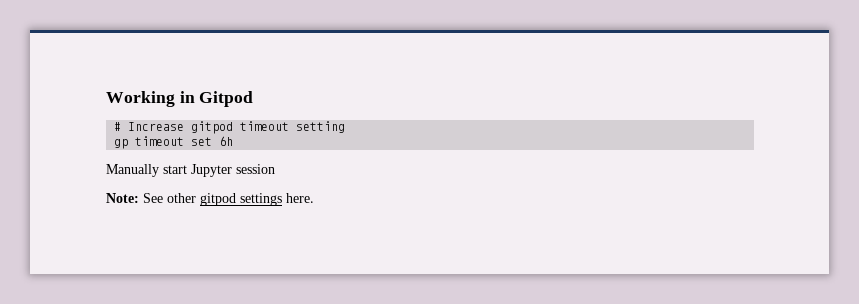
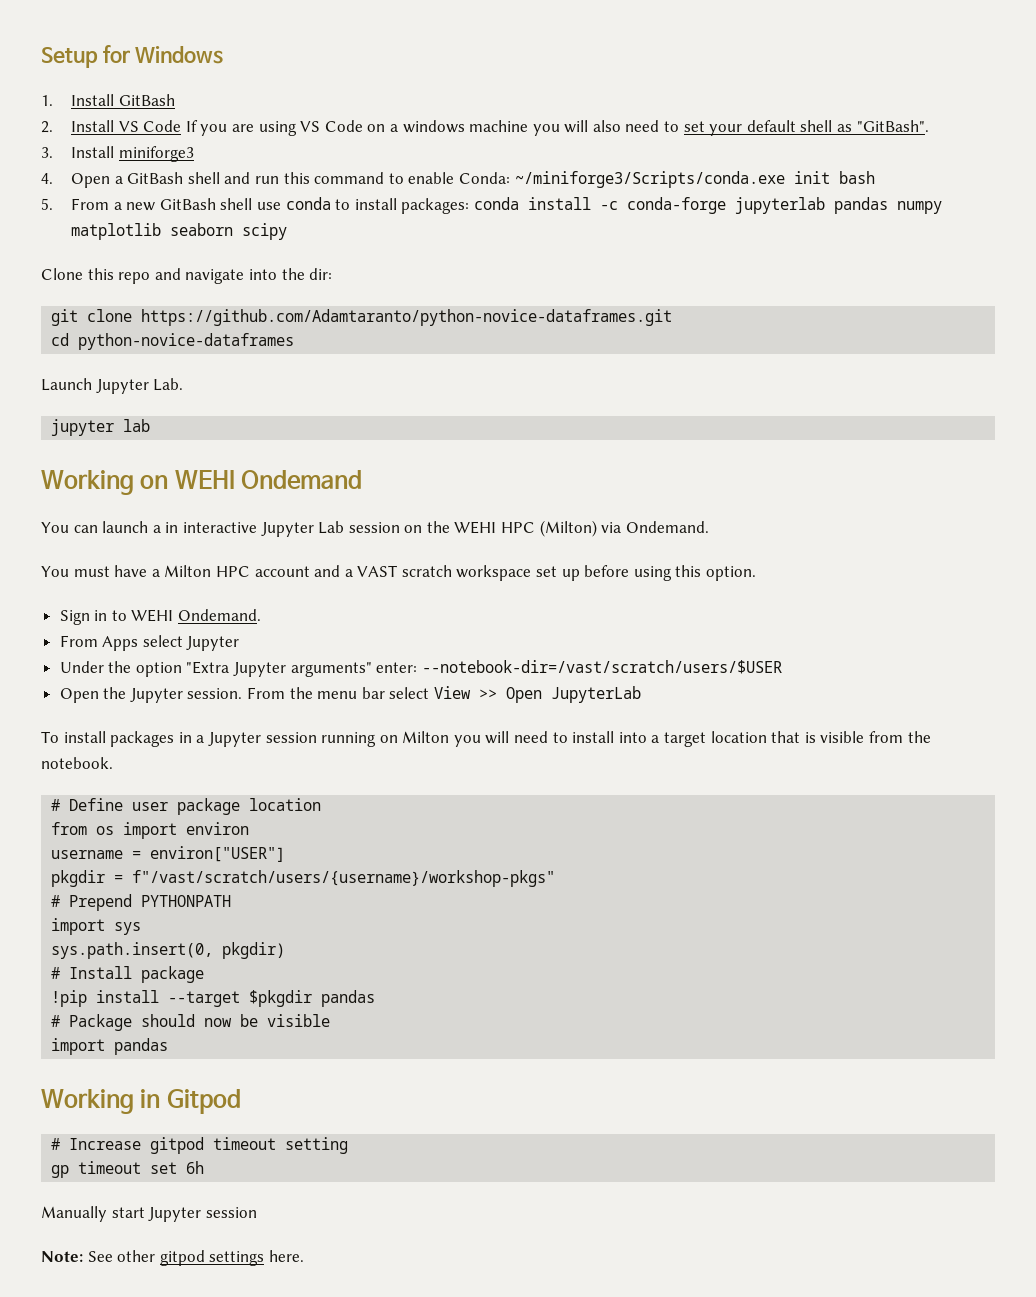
(106, 99) none -> [41,45,224,68] [41,94,175,106] [41,120,929,136] [41,146,194,162] [41,171,875,188] [41,197,942,214] [71,223,288,240] [41,268,333,284] [51,309,673,326] [51,333,295,350] [41,378,184,394] [51,419,151,436] [41,470,363,495] [41,520,709,537] [41,565,757,581] [59,609,262,625] [59,635,240,651] [59,660,782,677] [59,686,642,703] [41,731,931,747] [41,757,113,769] [51,798,322,815] [51,822,250,839] [51,846,286,862] [51,870,556,887] [51,894,232,911] [51,918,142,935] [51,942,286,959] [51,966,205,983] [51,990,376,1007] [51,1014,331,1031] [51,1038,169,1055] Setup for Windows // 1. Install GitBash // 2. Install VS Code If you are using VS Code on a windows machine you will also need to set your default shell as "GitBash". // 3. Install miniforge3 // 4. Open a GitBash shell and run this command to enable Conda: ~/miniforge3/Scripts/conda.exe init bash // 5. From a new GitBash shell use conda to install packages: conda install -c conda-forge jupyterlab pandas numpy matplotlib seaborn scipy // Clone this repo and navigate into the dir: // git clone https://github.com/Adamtaranto/python-novice-dataframes.git // cd python-novice-dataframes // Launch Jupyter Lab. // jupyter lab // Working on WEHI Ondemand // You can launch a in interactive Jupyter Lab session on the WEHI HPC (Milton) via Ondemand. // You must have a Milton HPC account and a VAST scratch workspace set up before using this option. // Sign in to WEHI Ondemand. // From Apps select Jupyter // Under the option "Extra Jupyter arguments" enter: --notebook-dir=/vast/scratch/users/$USER // Open the Jupyter session. From the menu bar select View >> Open JupyterLab // To install packages in a Jupyter session running on Milton you will need to install into a target location that is visible from the notebook. // # Define user package location // from os import environ // username = environ["USER"] // pkgdir = f"/vast/scratch/users/{username}/workshop-pkgs" // # Prepend PYTHONPATH // import sys // sys.path.insert(0, pkgdir) // # Install package // !pip install --target $pkgdir pandas // # Package should now be visible // import pandas //

